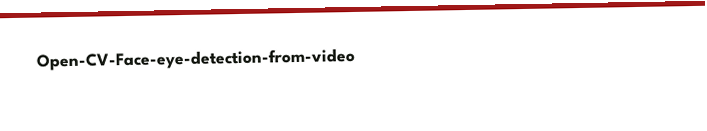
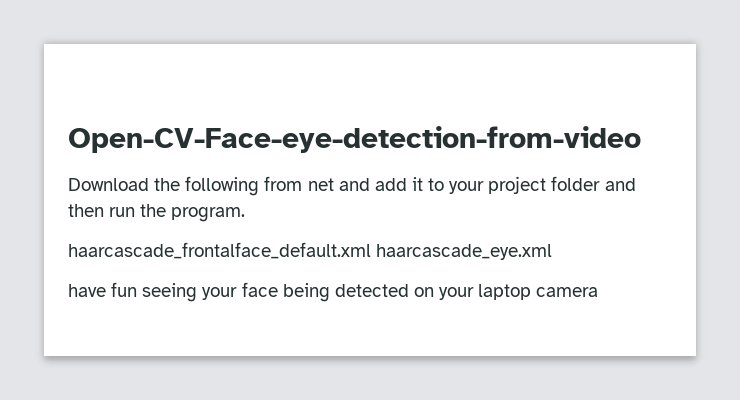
(355, 59) none -> [68,176,636,196] [68,204,246,222] [68,242,553,260] [68,282,599,302] // Download the following from net and add it to your project folder and then run the program. // haarcascade_frontalface_default.xml haarcascade_eye.xml // have fun seeing your face being detected on your laptop camera

